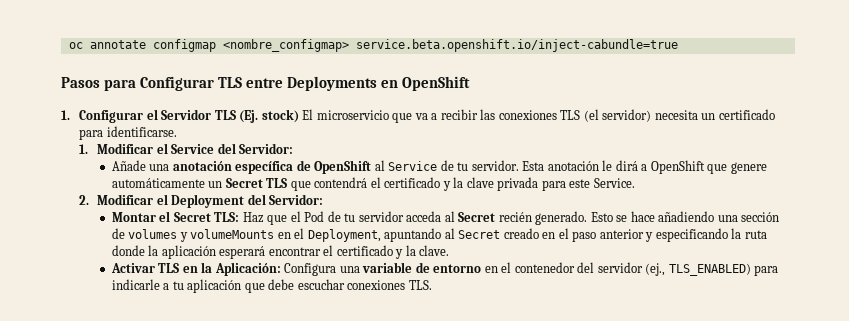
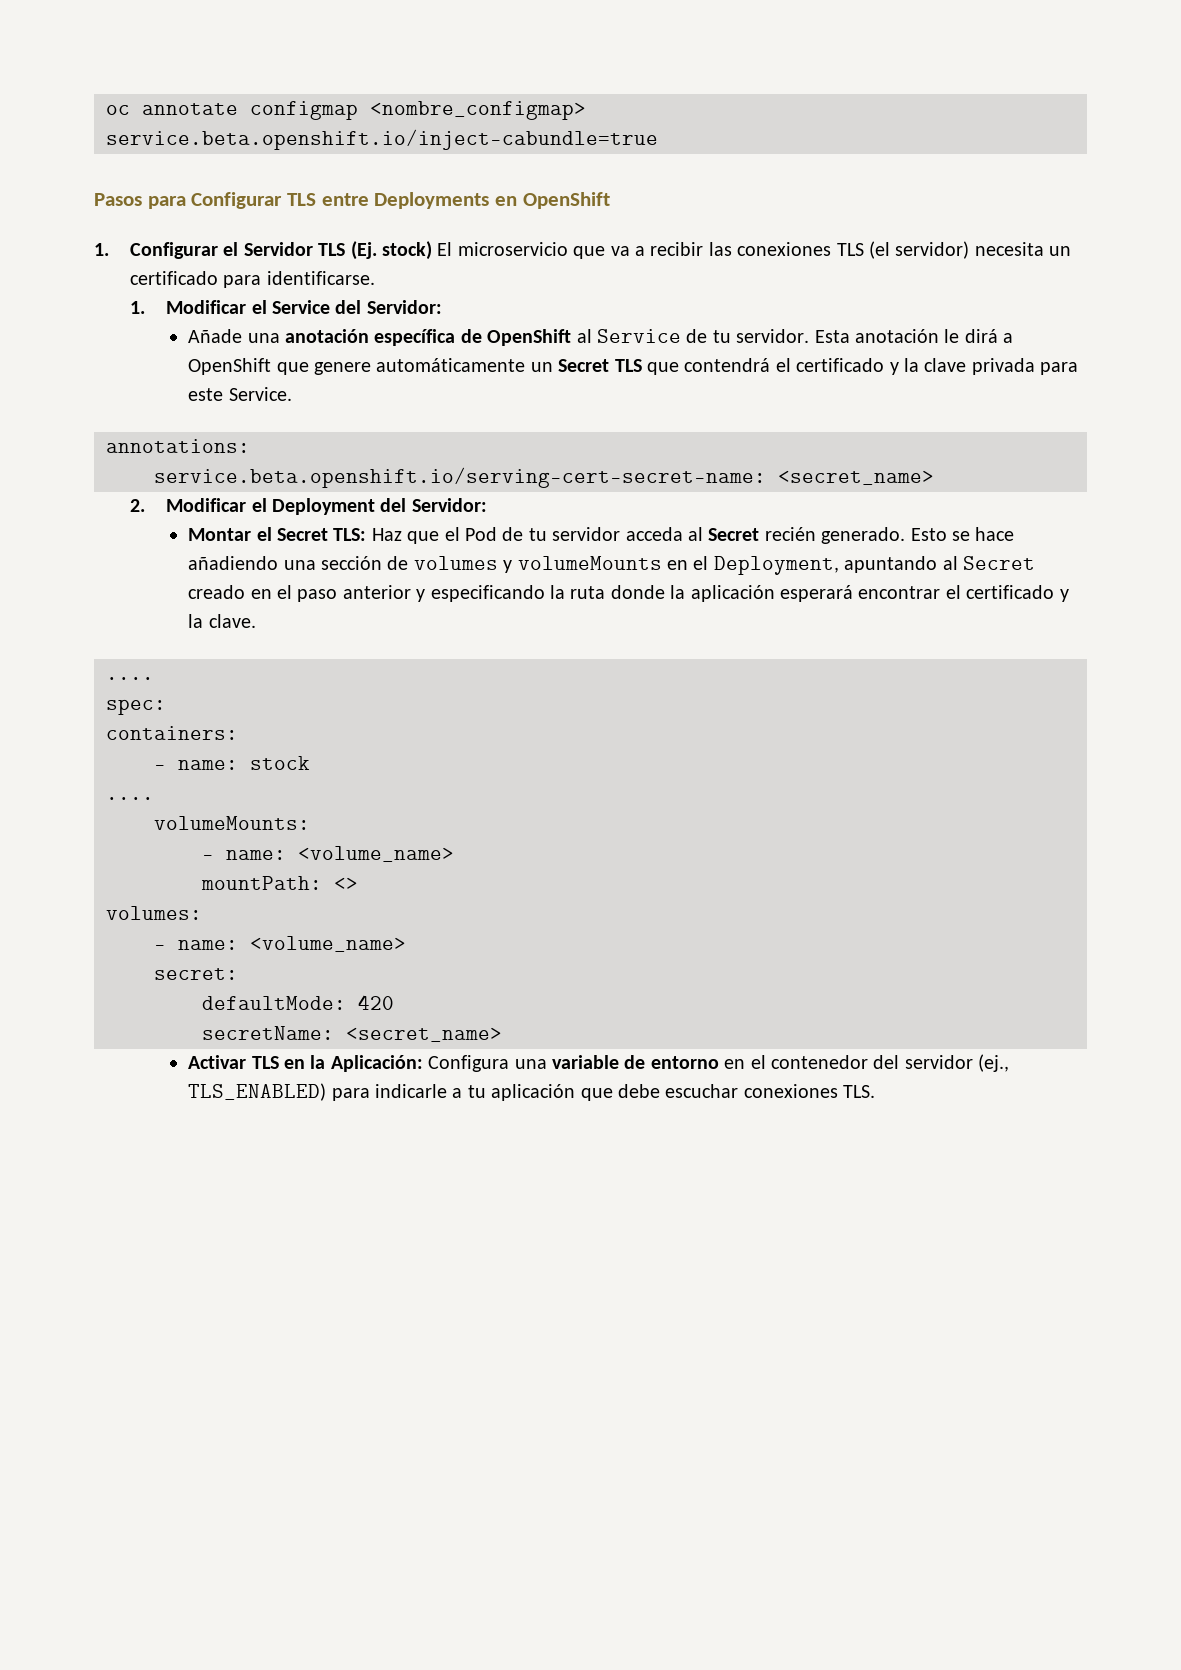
(635, 183) none -> [106,439,250,453] [154,467,934,488] // annotations: // service.beta.openshift.io/serving-cert-secret-name: <secret_name>
(450, 250) none -> [106,677,154,680] [106,699,166,715] [106,726,238,740] [154,756,310,770] [106,797,154,800] [154,816,310,830] [202,846,454,862] [201,876,358,890] [106,906,202,920] [154,936,406,952] [154,968,238,980] [202,995,394,1010] [202,1026,502,1042] // .... // spec: // containers: // - name: stock // .... // volumeMounts: // - name: <volume_name> // mountPath: <> // volumes: // - name: <volume_name> // secret: // defaultMode: 420 // secretName: <secret_name>

